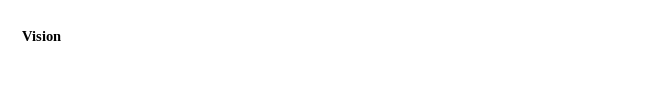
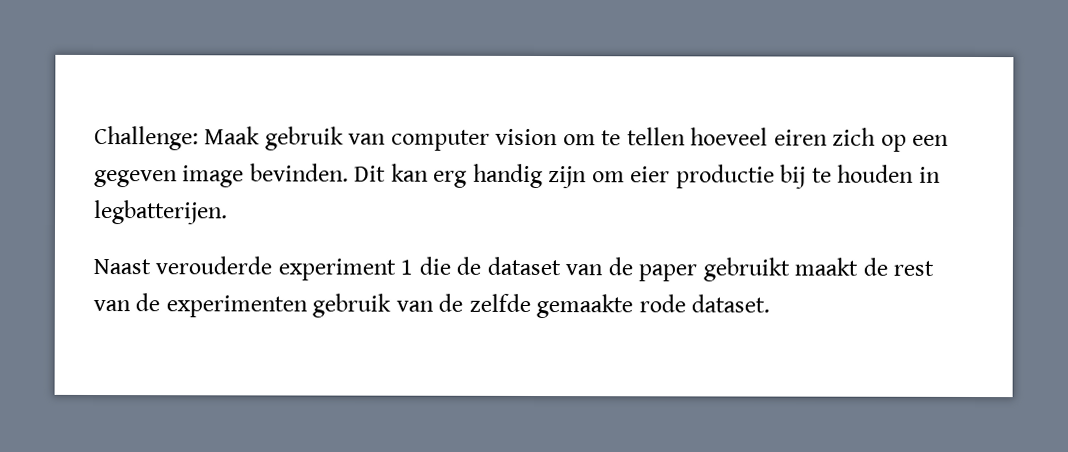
[22,31,61,41] Vision -> [94,126,950,152] [94,163,941,189] [94,200,228,225] [93,256,935,282] [93,293,771,319] Challenge: Maak gebruik van computer vision om te tellen hoeveel eiren zich op een gegeven image bevinden. Dit kan erg handig zijn om eier productie bij te houden in legbatterijen. // Naast verouderde experiment 1 die de dataset van de paper gebruikt maakt de rest van de experimenten gebruik van de zelfde gemaakte rode dataset.

